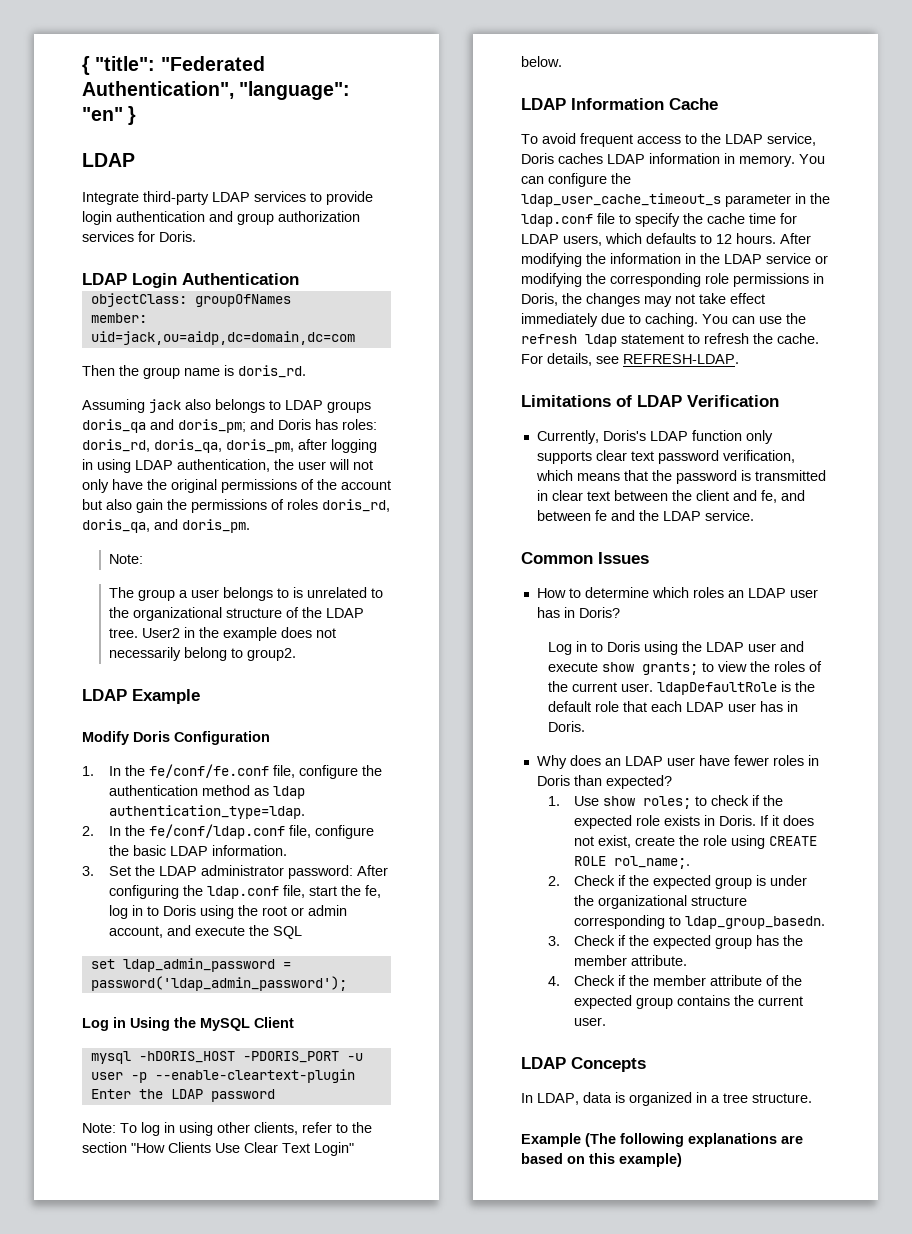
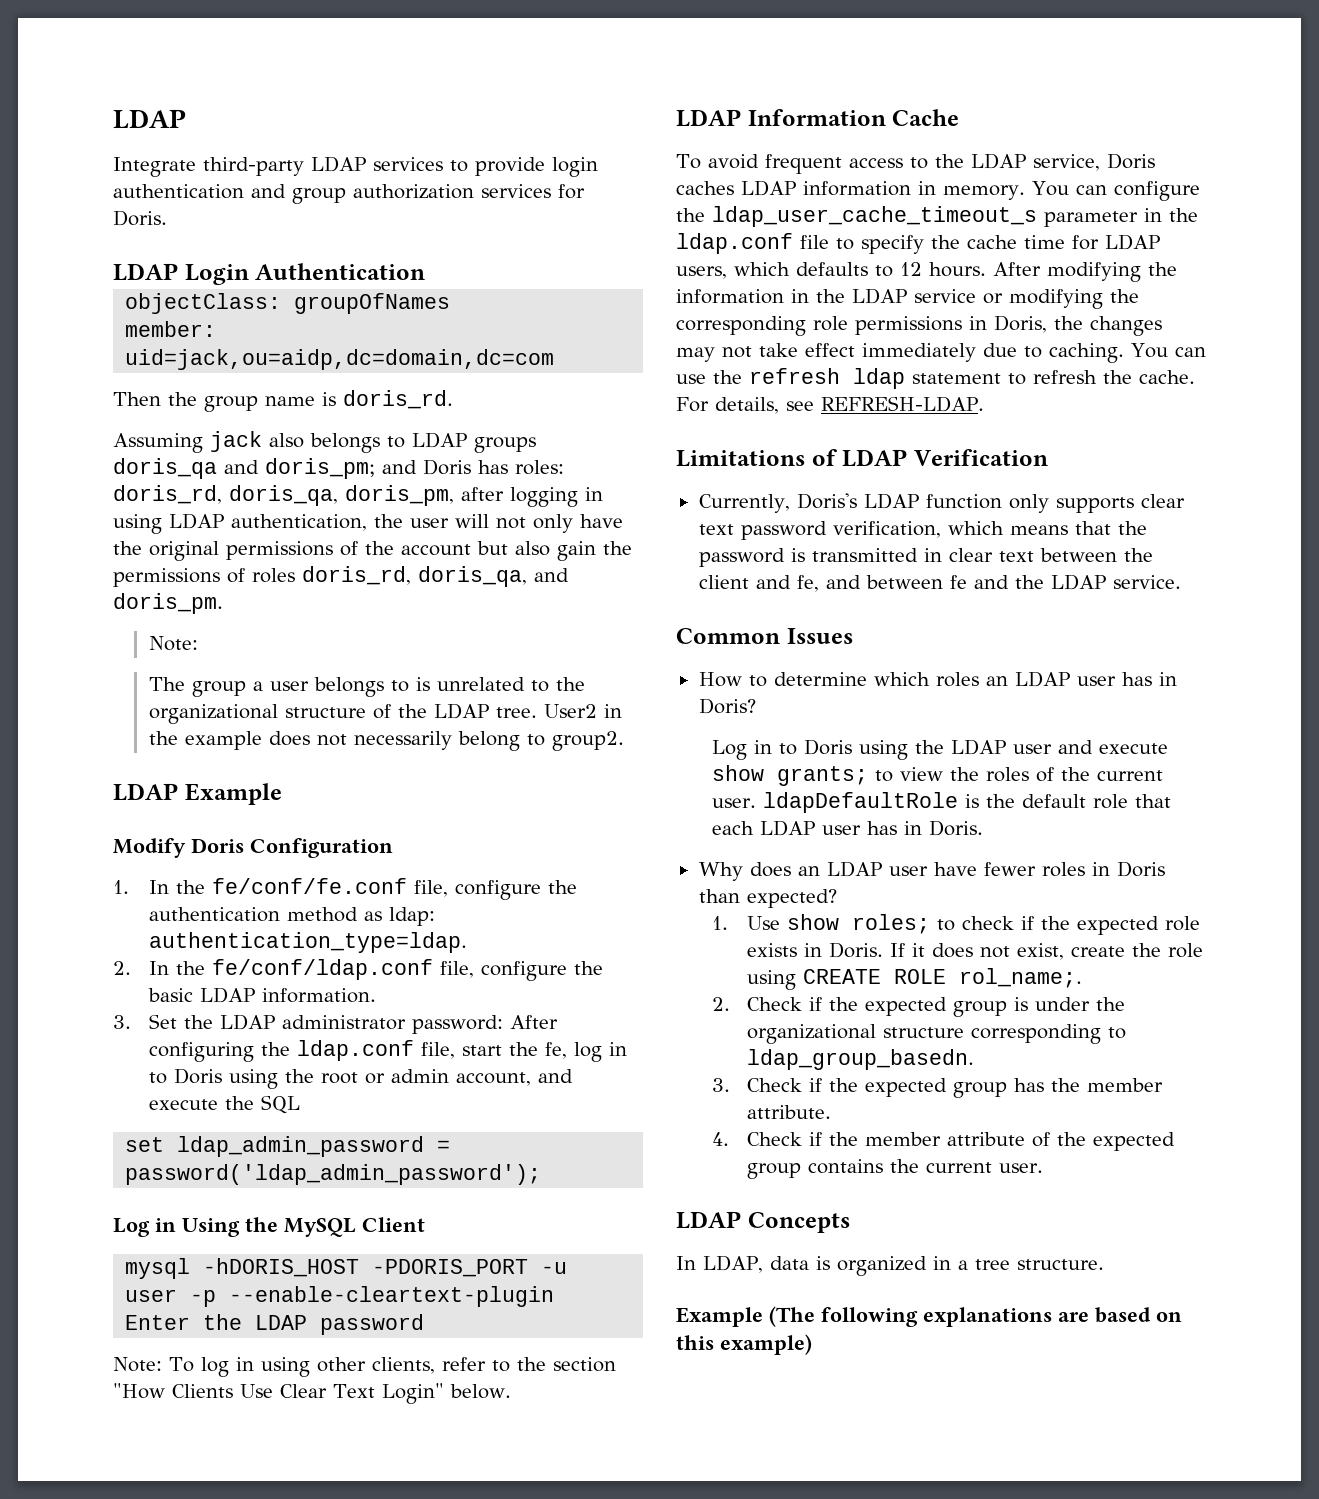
[82,56,265,75] [82,81,351,100] [82,106,137,125] { "title": "Federated Authentication", "language": "en" } // -> (113, 119) none
[272,786,305,799] ldap -> [388,907,435,926] ldap:

